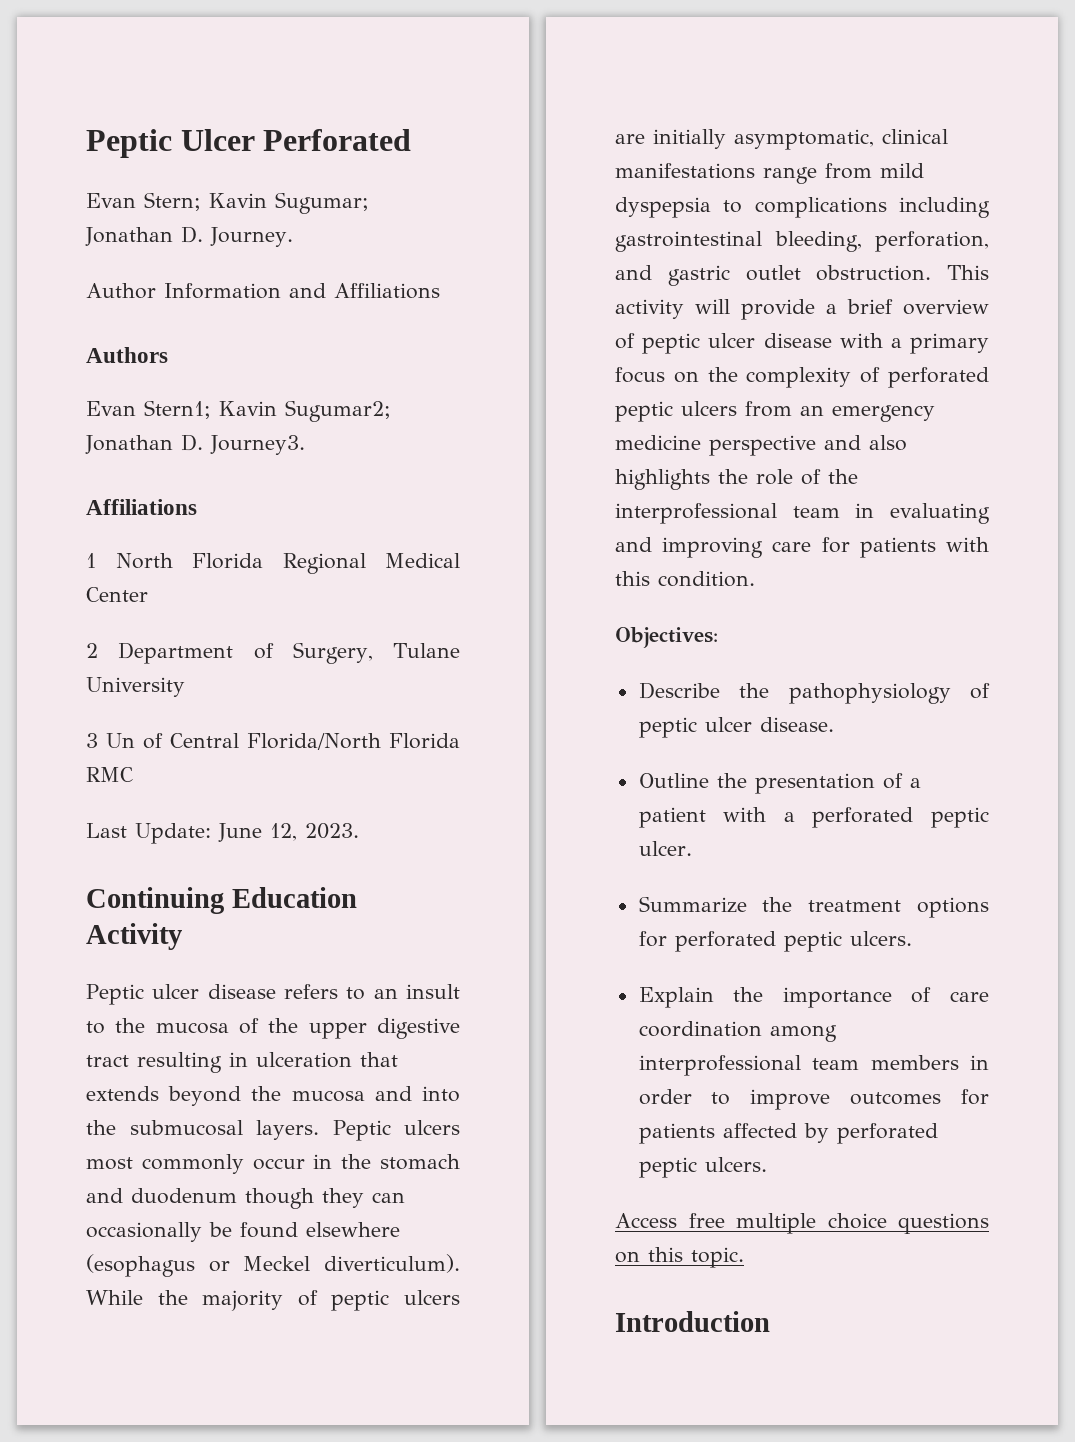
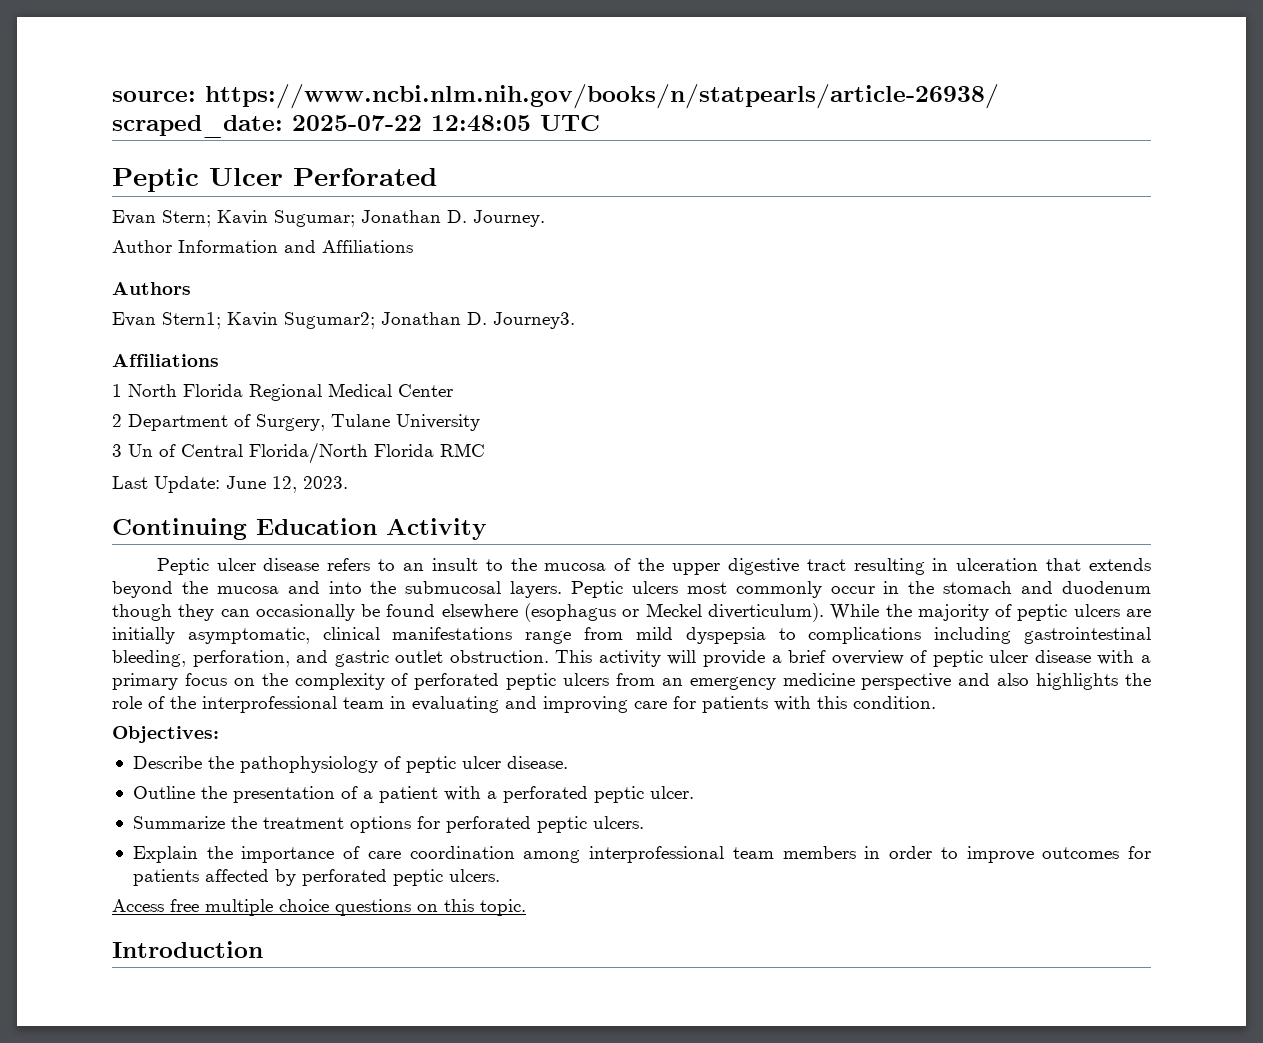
(86, 143) none -> [112,84,999,109] [112,115,600,138] source: https://www.ncbi.nlm.nih.gov/books/n/statpearls/article-26938/ scraped_date: 2025-07-22 12:48:05 UTC //

